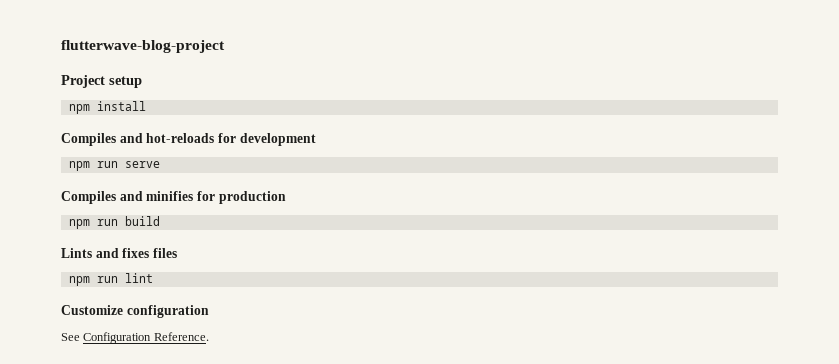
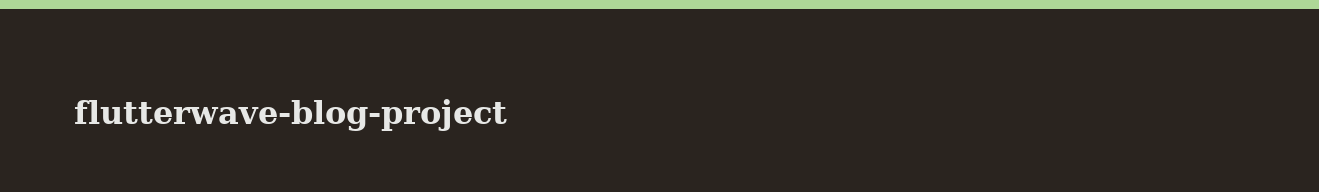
[61,75,142,88] [68,101,146,114] [61,133,316,146] [68,161,160,171] [61,191,286,204] [68,216,160,229] [61,248,177,258] [68,273,153,286] [61,305,209,318] [61,332,209,344] // Project setup // npm install // Compiles and hot-reloads for development // npm run serve // Compiles and minifies for production // npm run build // Lints and fixes files // npm run lint // Customize configuration // See Configuration Reference. -> (507, 115) none

